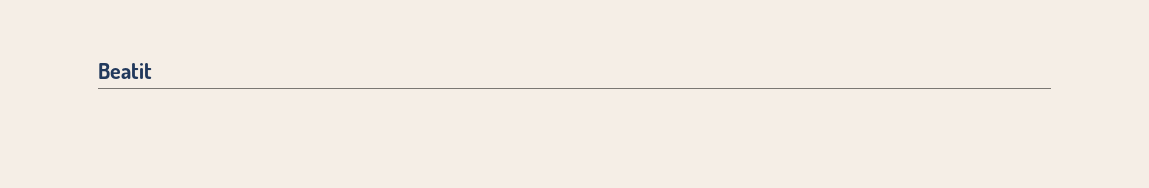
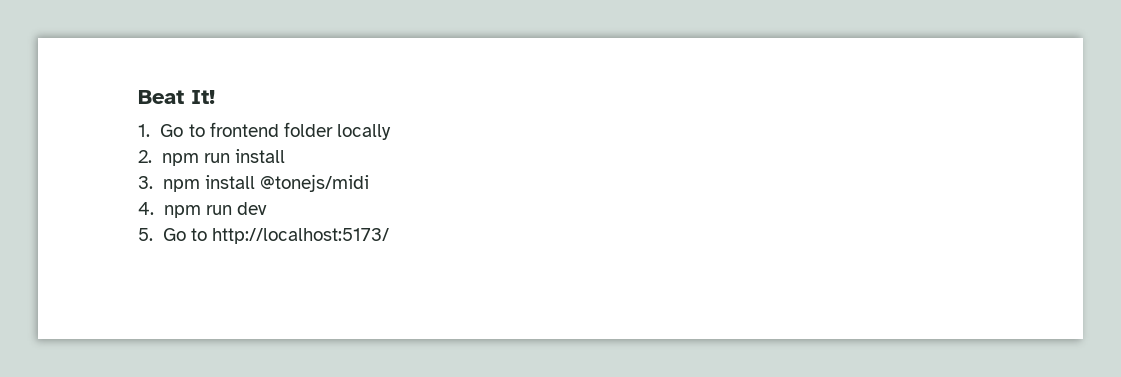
[98,63,152,79] Beatit -> [138,90,215,104] [138,122,391,140] [138,149,285,166] [138,174,369,192] [138,202,267,218] [138,228,389,244] Beat It! // 1. Go to frontend folder locally // 2. npm run install // 3. npm install @tonejs/midi // 4. npm run dev // 5. Go to http://localhost:5173/

